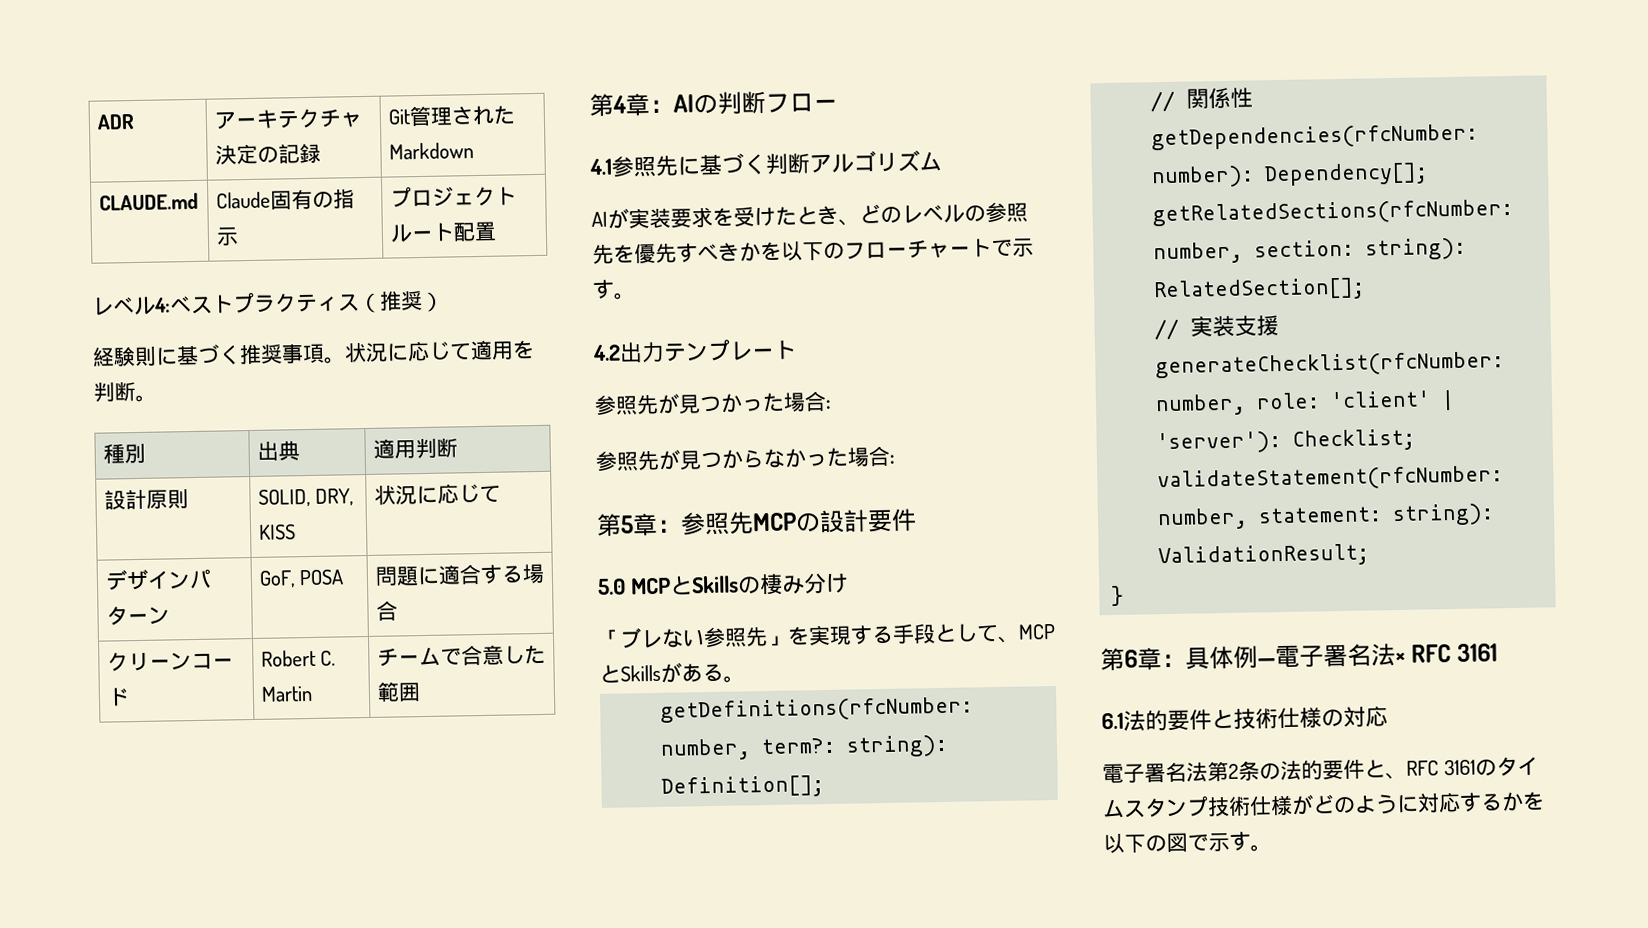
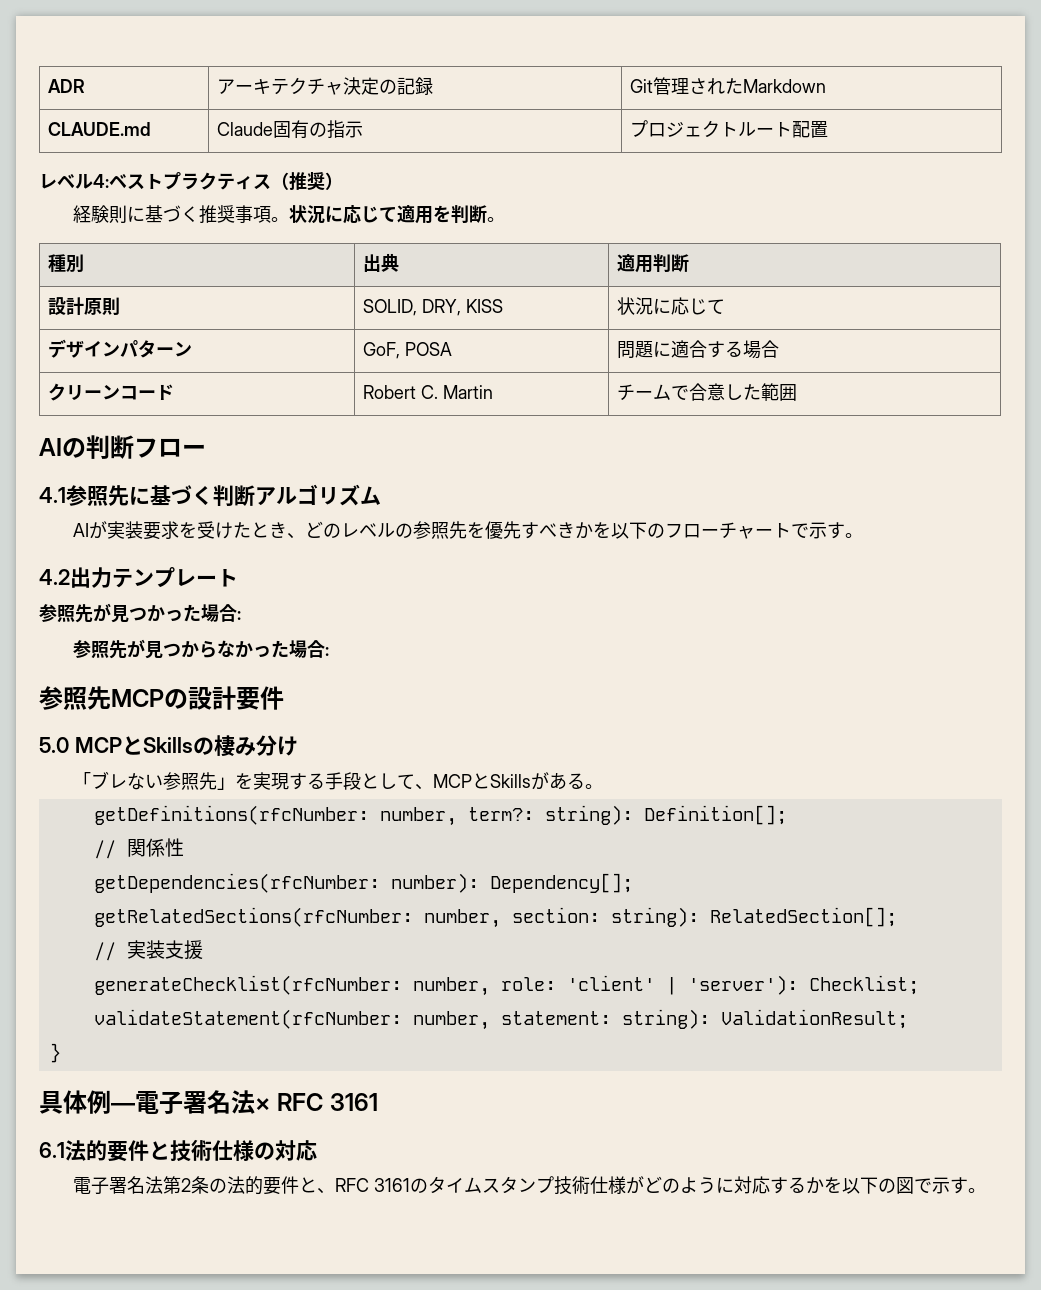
[589,92,674,118] 第4章： -> (798, 392) none
[596,512,682,537] 第5章： -> (330, 651) none
[1100,647,1186,672] 第6章： -> (61, 1053) none

